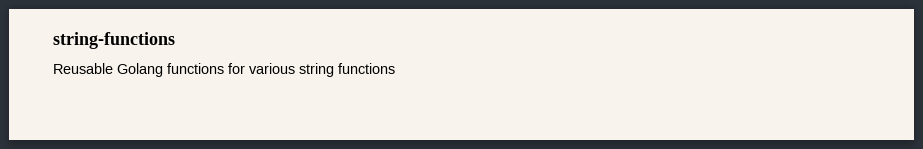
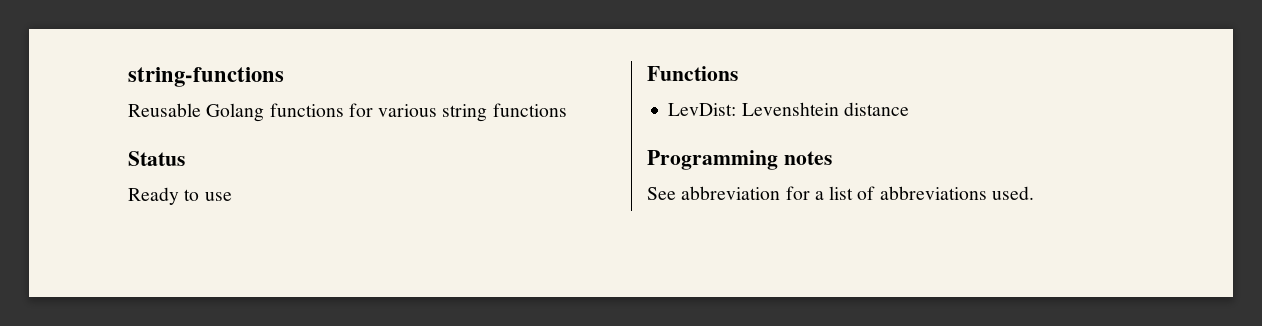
(395, 68) none -> [128,151,185,166] [128,187,232,205] [647,66,738,81] [668,102,909,116] [647,150,832,170] [647,186,1034,200] // Status // Ready to use // Functions // LevDist: Levenshtein distance // Programming notes // See abbreviation for a list of abbreviations used.

